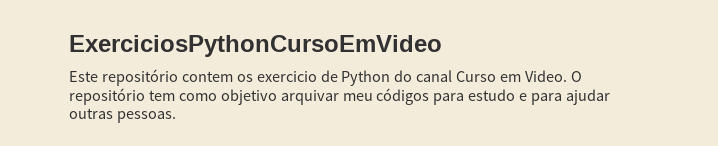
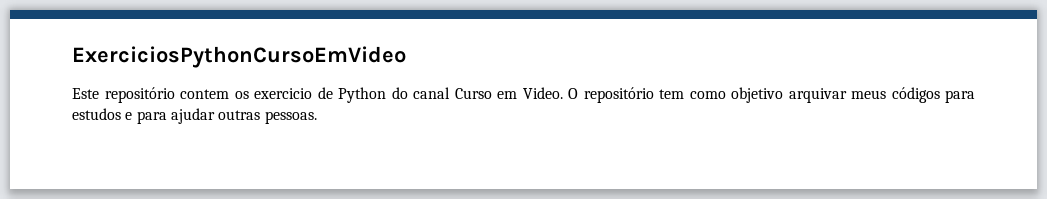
[342,93,373,101] meu -> [851,90,886,99] meus
[468,89,516,101] estudo -> [72,108,121,120] estudos

